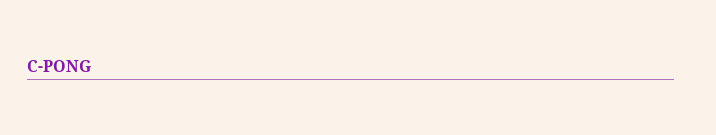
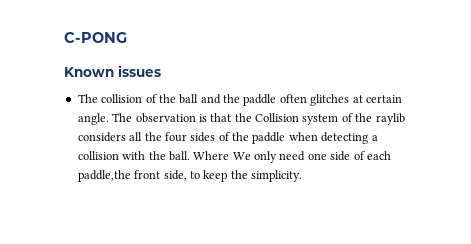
(91, 66) none -> [64,65,161,77] [77,94,402,106] [77,113,405,125] [77,132,378,144] [77,151,391,163] [77,170,302,182] // Known issues // The collision of the ball and the paddle often glitches at certain angle. The observation is that the Collision system of the raylib considers all the four sides of the paddle when detecting a collision with the ball. Where We only need one side of each paddle,the front side, to keep the simplicity.

